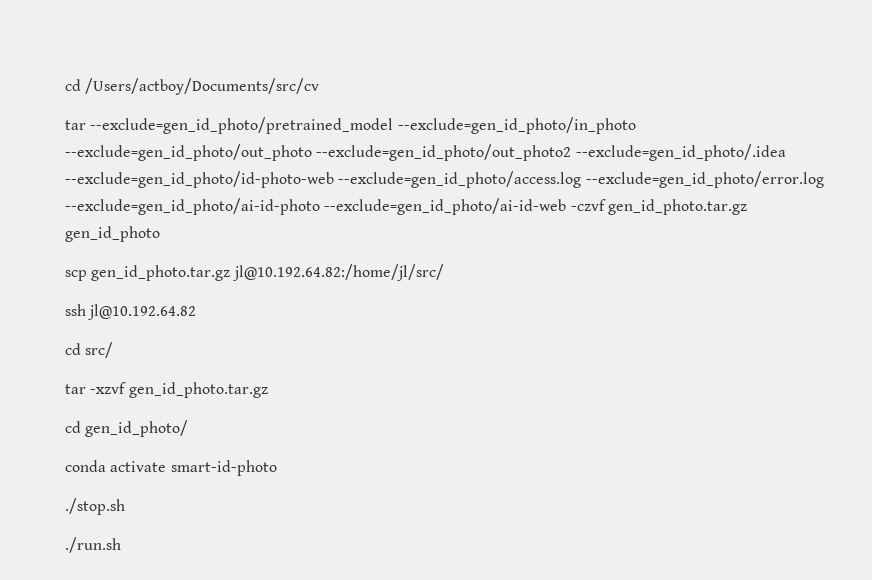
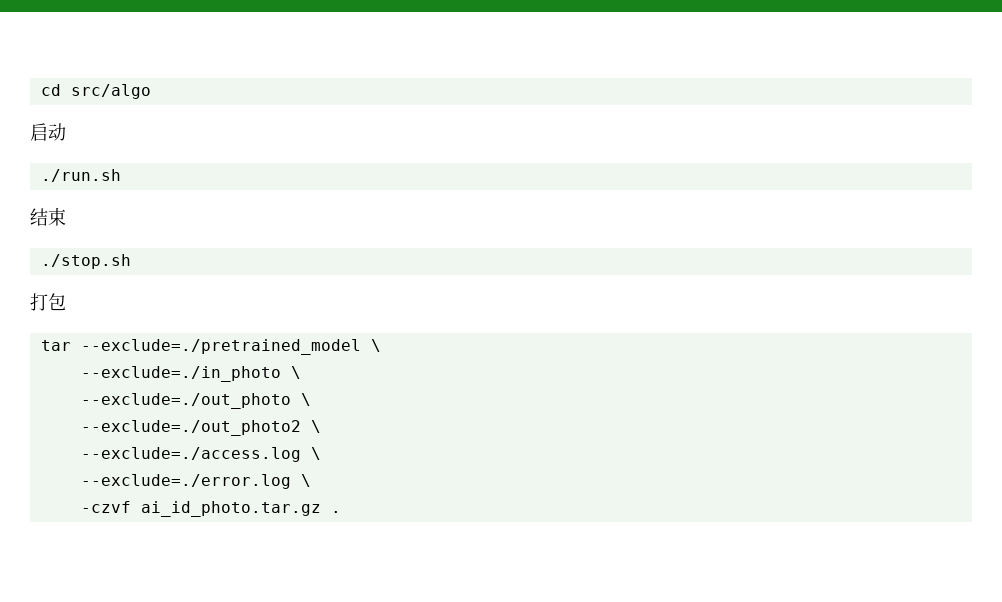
[65,78,320,95] [65,117,636,134] [65,144,786,161] [65,171,824,188] [65,198,747,215] [65,226,160,242] [65,264,444,281] [65,304,197,320] [65,342,114,358] [65,382,268,398] [65,420,189,437] [65,460,277,476] [65,498,125,515] [65,537,121,553] cd /Users/actboy/Documents/src/cv // tar --exclude=gen_id_photo/pretrained_model --exclude=gen_id_photo/in_photo --exclude=gen_id_photo/out_photo --exclude=gen_id_photo/out_photo2 --exclude=gen_id_photo/.idea --exclude=gen_id_photo/id-photo-web --exclude=gen_id_photo/access.log --exclude=gen_id_photo/error.log --exclude=gen_id_photo/ai-id-photo --exclude=gen_id_photo/ai-id-web -czvf gen_id_photo.tar.gz gen_id_photo // scp gen_id_photo.tar.gz jl@10.192.64.82:/home/jl/src/ // ssh jl@10.192.64.82 // cd src/ // tar -xzvf gen_id_photo.tar.gz // cd gen_id_photo/ // conda activate smart-id-photo // ./stop.sh // ./run.sh -> [40,84,151,99] [30,123,66,141] [40,169,121,182] [30,208,66,226] [40,254,131,269] [30,293,66,311] [40,339,381,355] [80,366,301,382] [80,393,311,409] [80,420,321,436] [80,447,321,462] [80,474,311,489] [80,501,341,517] cd src/algo // 启动 // ./run.sh // 结束 // ./stop.sh // 打包 // tar --exclude=./pretrained_model \ // --exclude=./in_photo \ // --exclude=./out_photo \ // --exclude=./out_photo2 \ // --exclude=./access.log \ // --exclude=./error.log \ // -czvf ai_id_photo.tar.gz .

